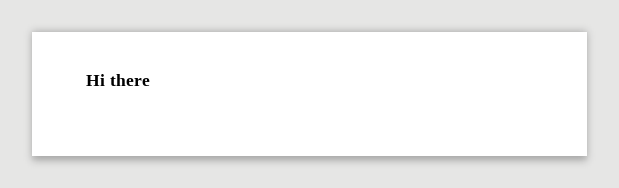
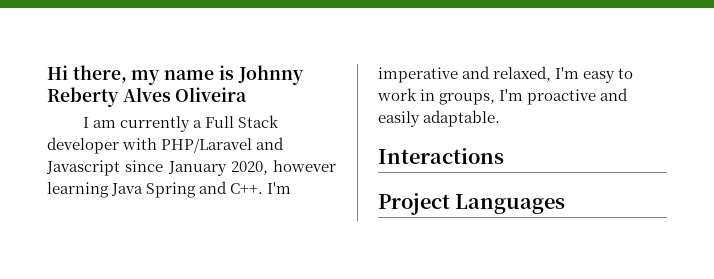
[109,74,150,86] there -> [72,65,304,85] [47,87,248,107] [82,115,279,132] [47,137,285,154] [46,160,336,176] [47,181,292,198] [378,66,634,83] [377,88,629,105] [378,110,501,127] [378,148,504,164] [378,193,566,215] there, my name is Johnny Reberty Alves Oliveira // I am currently a Full Stack developer with PHP/Laravel and Javascript since January 2020, however learning Java Spring and C++. I'm imperative and relaxed, I'm easy to work in groups, I'm proactive and easily adaptable. // Interactions // Project Languages

